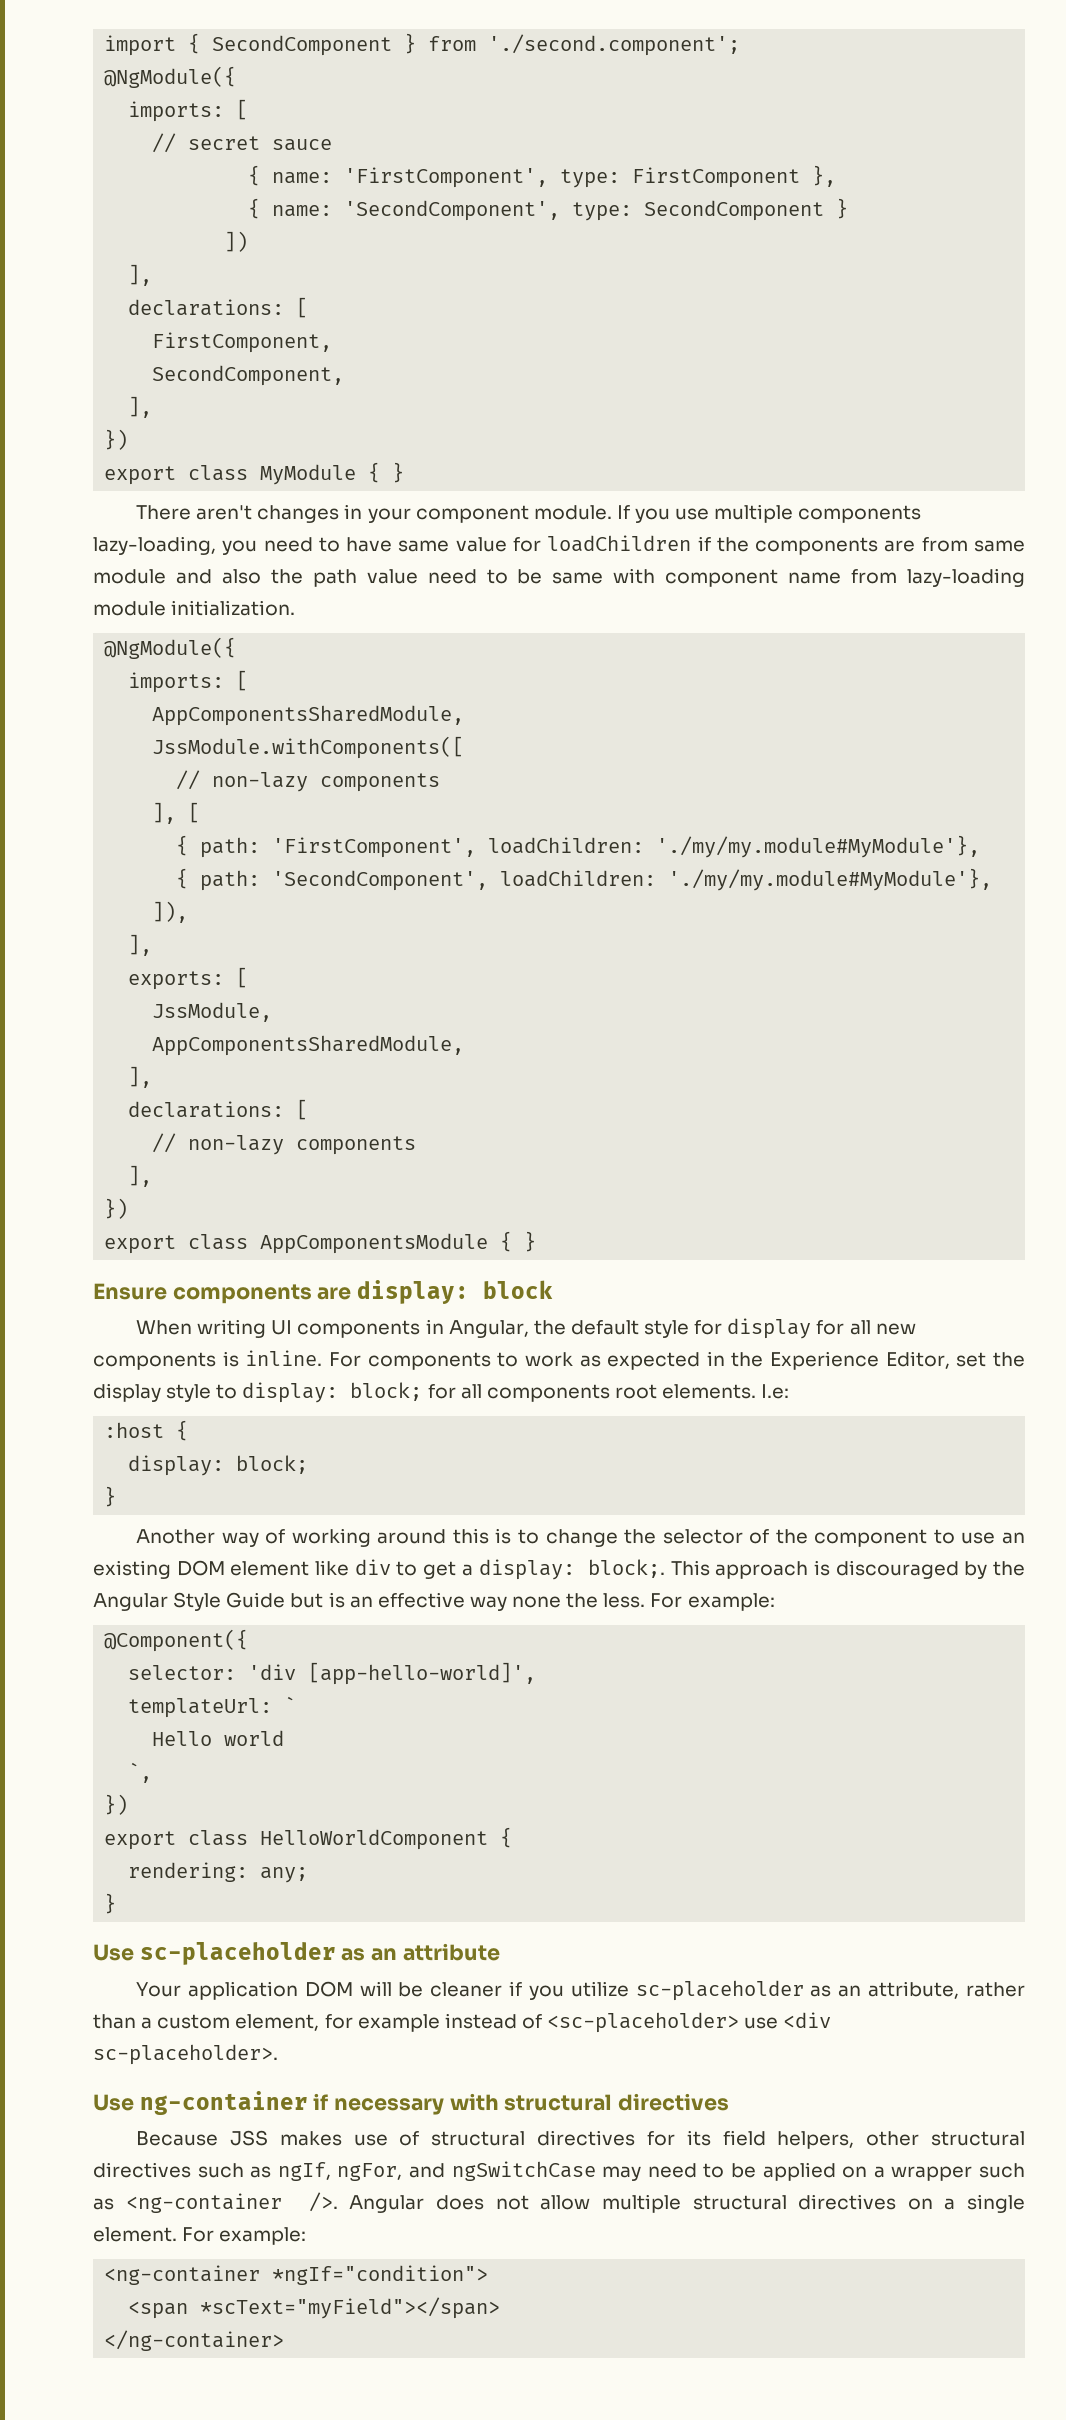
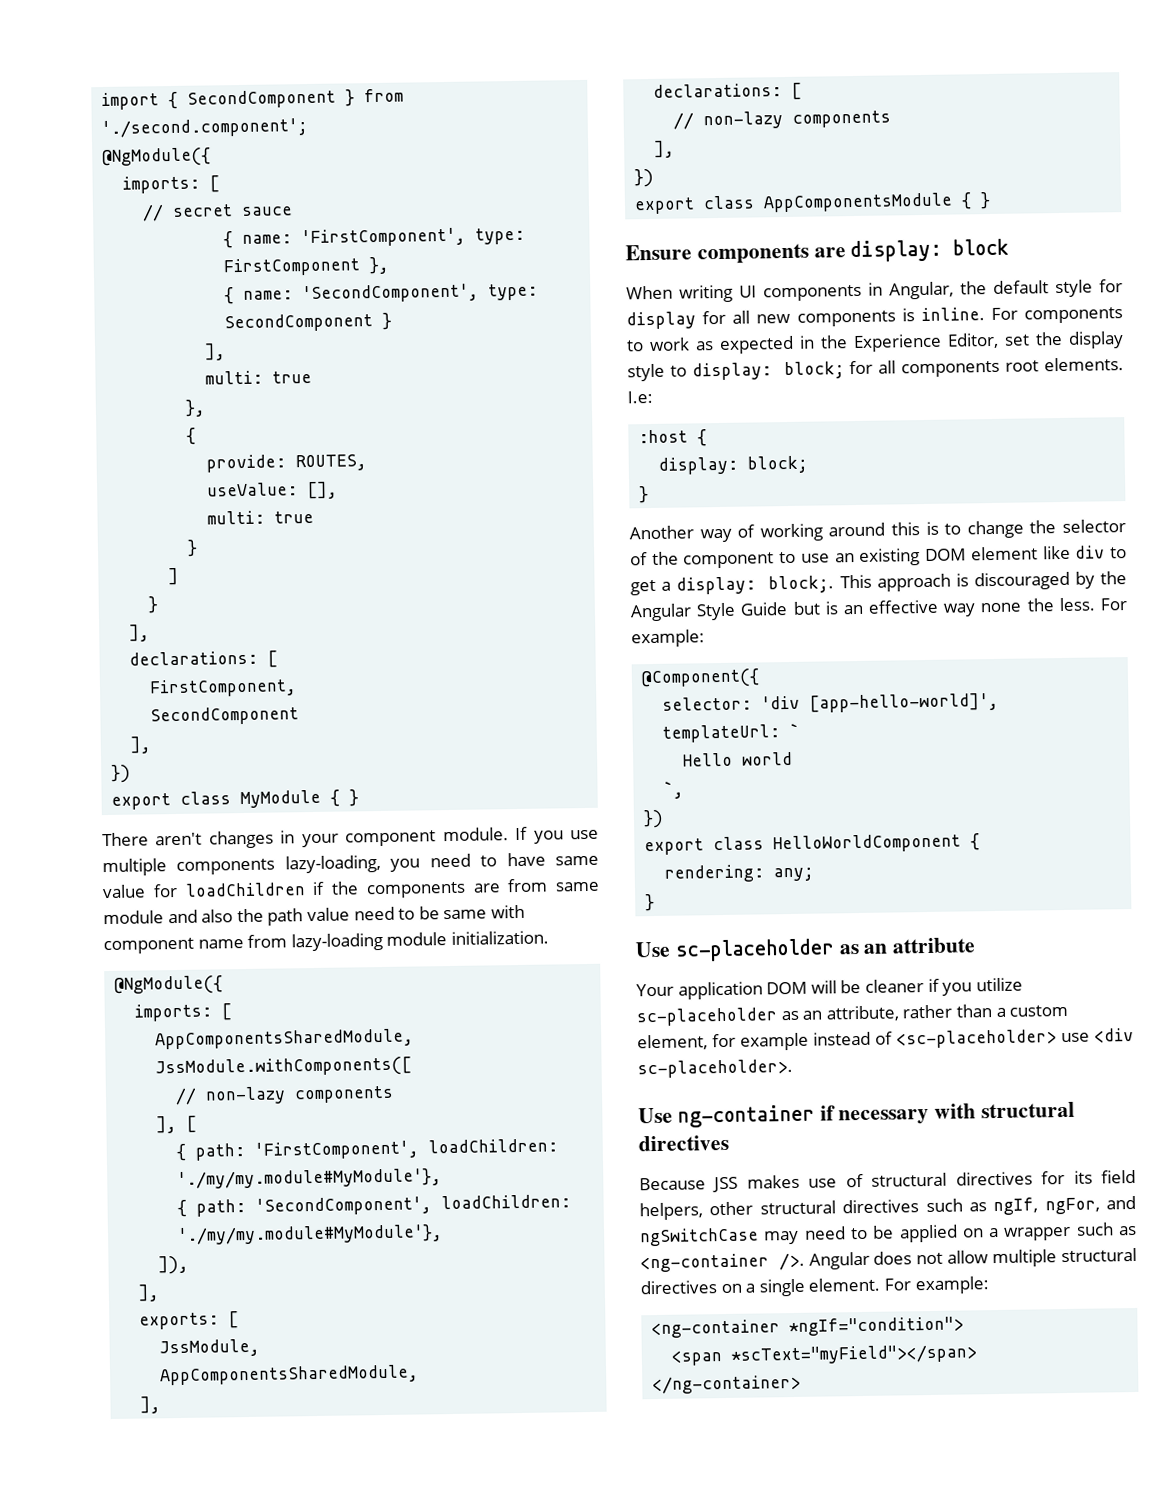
[224,231,249,252] ]) -> [204,343,227,361] [205,370,313,385] [185,399,207,417] [186,427,197,445] [206,454,368,473] [207,481,339,500] [207,510,315,525] [187,539,199,557] [168,567,180,586] [148,596,159,614] ], // multi: true // }, // { // provide: ROUTES, // useValue: [], // multi: true // } // ] // }
[152,365,345,386] SecondComponent, -> [150,706,300,726] SecondComponent

